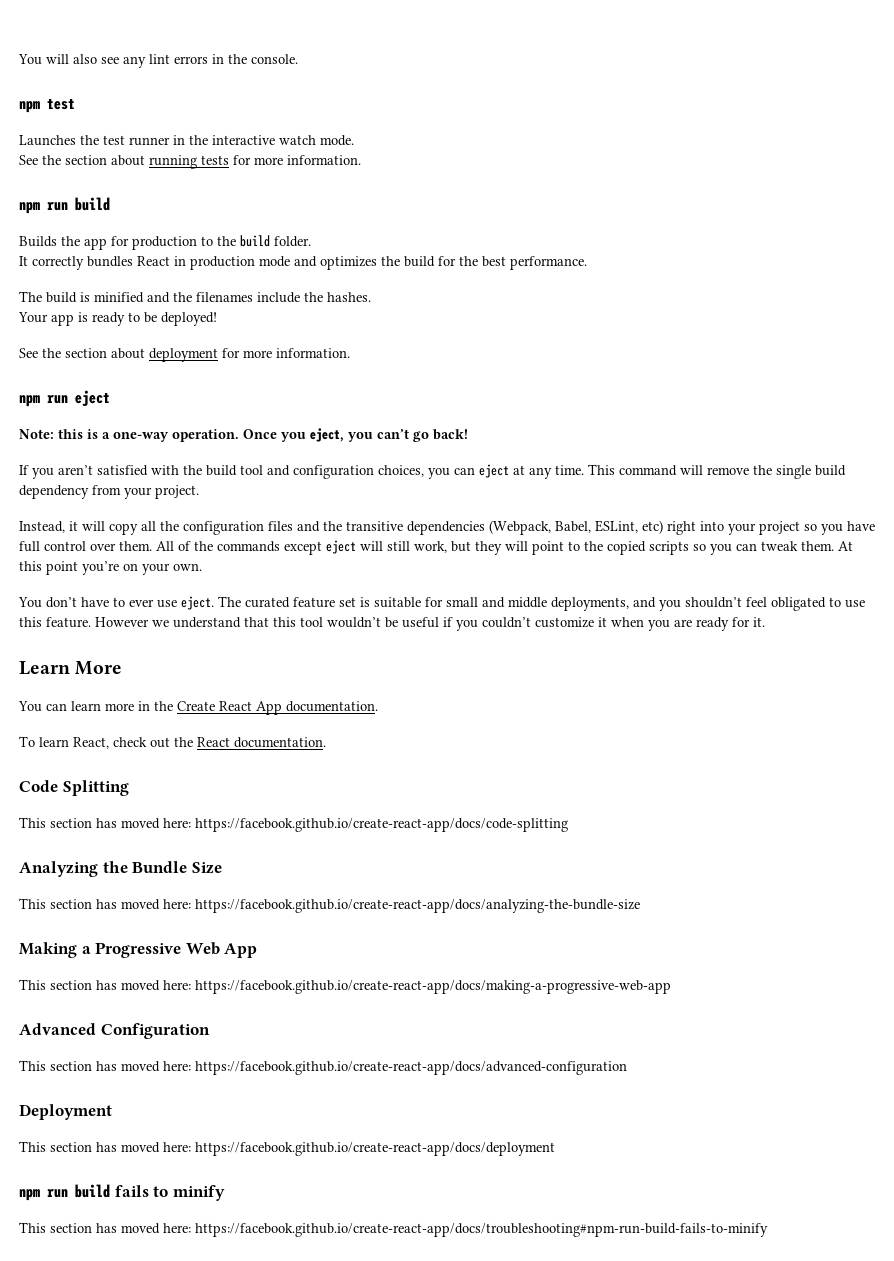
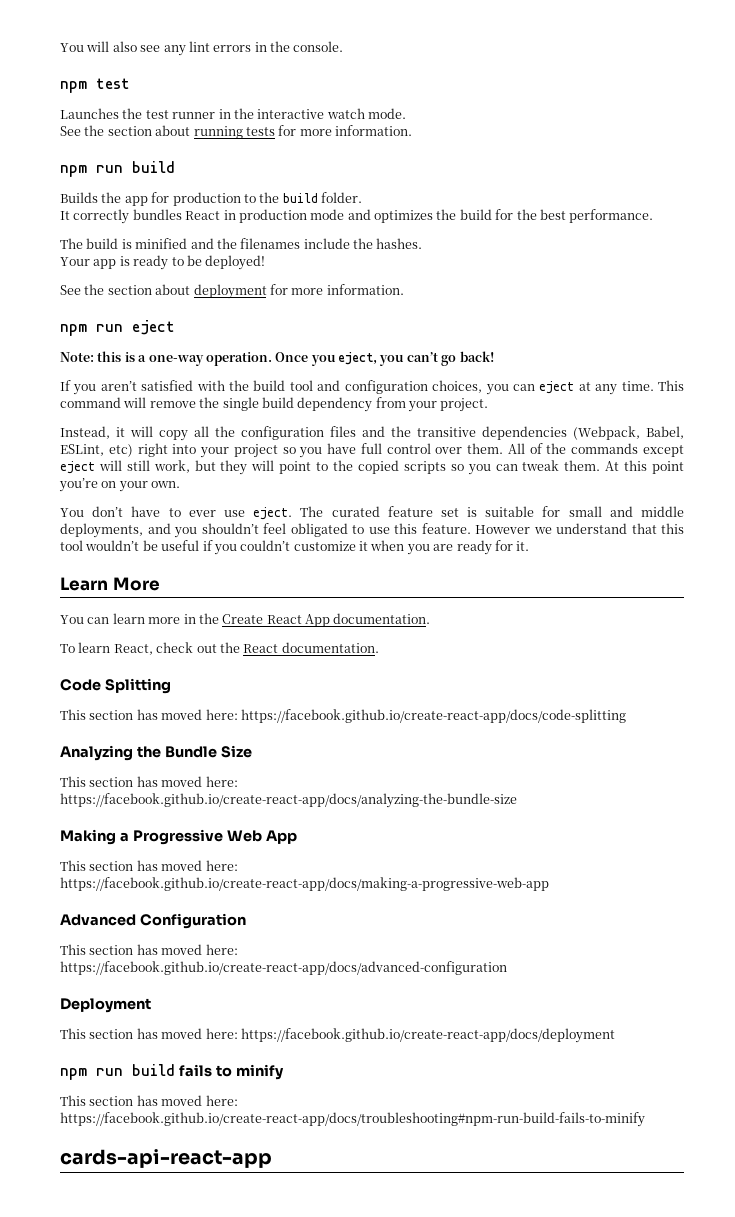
(768, 1230) none -> [60,1149,272,1168] // cards-api-react-app

